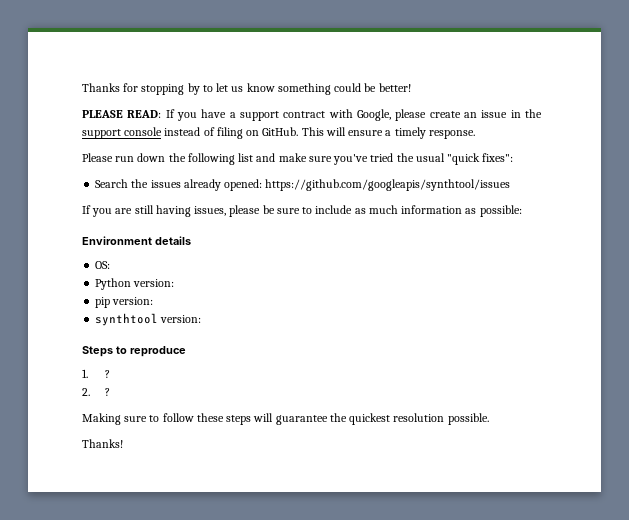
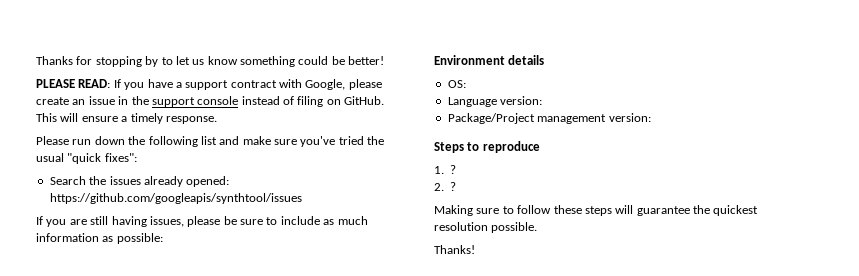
[95,278,175,290] [95,297,154,308] [95,313,159,326] Python version: // pip version: // synthtool -> [447,96,543,107] [447,113,607,124] Language version: // Package/Project management

